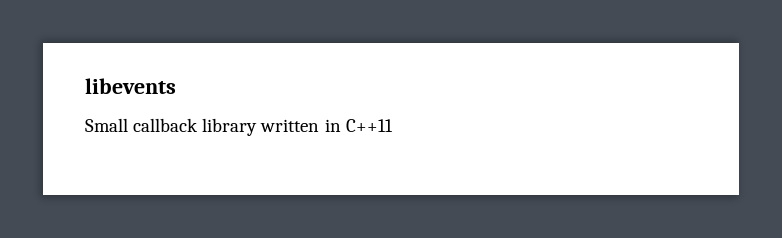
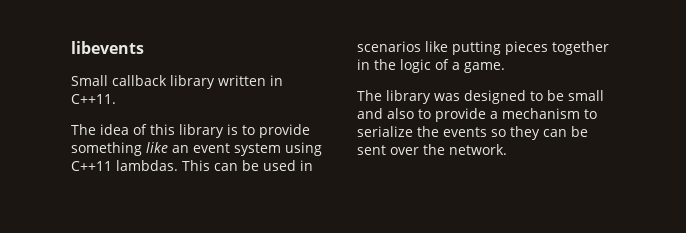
[345,119,393,132] C++11 -> [71,94,116,104] [71,124,310,138] [71,142,322,156] [71,160,313,171] [357,41,609,55] [357,59,505,73] [357,90,604,104] [357,108,597,122] [357,126,588,140] [357,144,507,155] C++11. // The idea of this library is to provide something like an event system using C++11 lambdas. This can be used in scenarios like putting pieces together in the logic of a game. // The library was designed to be small and also to provide a mechanism to serialize the events so they can be sent over the network.

